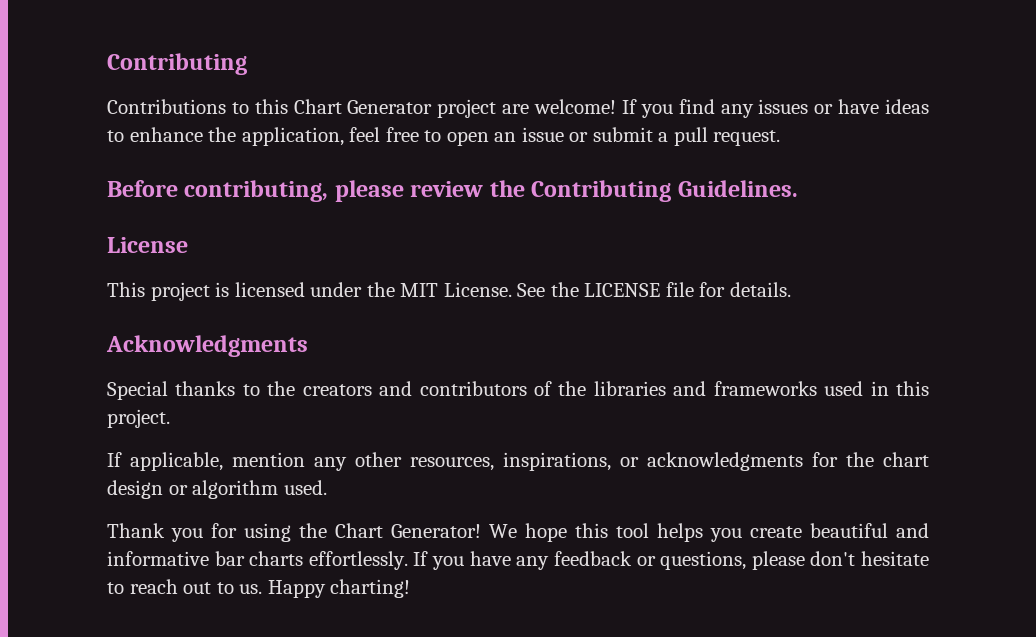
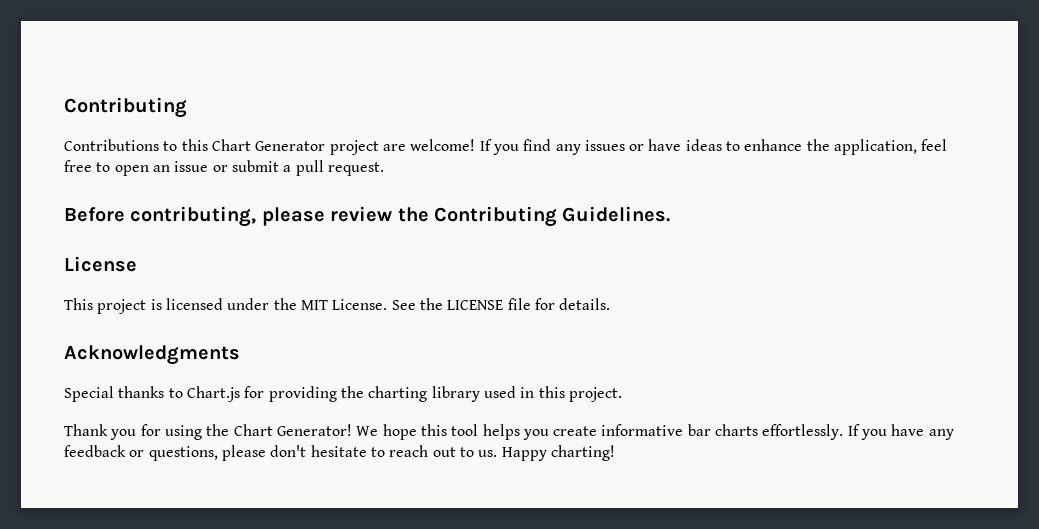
[267,381,930,396] [107,409,170,428] [107,452,929,471] [107,480,327,499] the creators and contributors of the libraries and frameworks used in this project. // If applicable, mention any other resources, inspirations, or acknowledgments for the chart design or algorithm used. -> [186,386,622,402] Chart.js for providing the charting library used in this project.
[810,523,929,538] beautiful and -> (598, 431) none

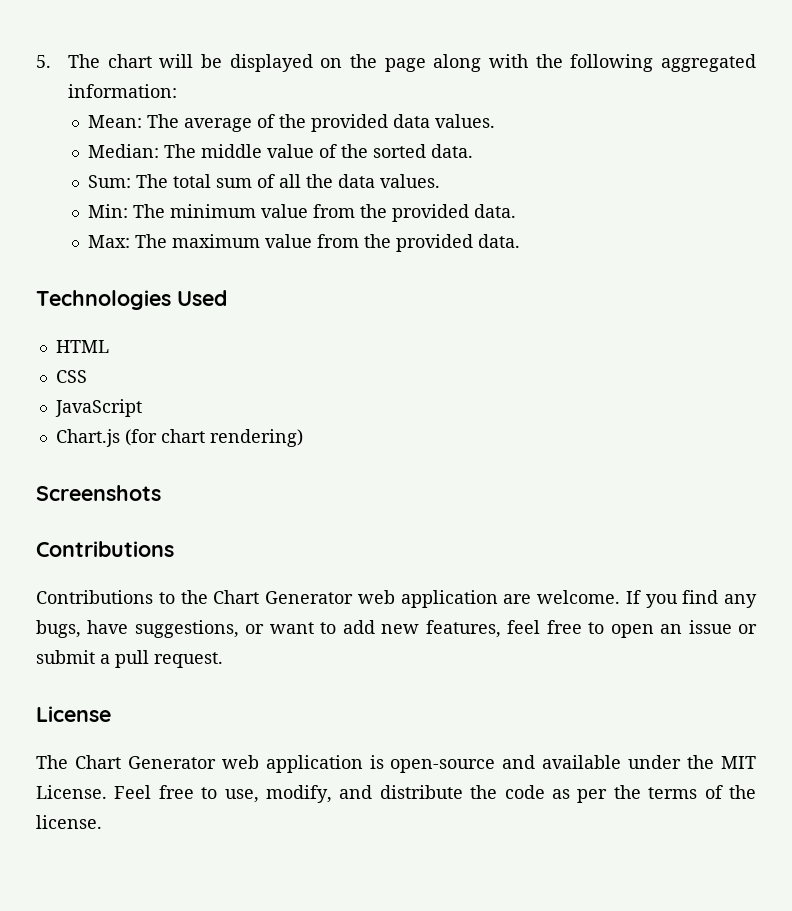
[64,97,187,118] Contributing -> [36,54,756,72] [68,84,178,98] [87,114,495,132] [87,144,473,158] [87,174,440,188] [87,204,516,222] [87,234,520,252] [36,290,227,310] [55,340,109,353] [55,370,87,383] [54,399,142,417] [55,429,303,447] [36,485,161,501] [36,541,174,557] 5. The chart will be displayed on the page along with the following aggregated information: // Mean: The average of the provided data values. // Median: The middle value of the sorted data. // Sum: The total sum of all the data values. // Min: The minimum value from the provided data. // Max: The maximum value from the provided data. // Technologies Used // HTML // CSS // JavaScript // Chart.js (for chart rendering) // Screenshots // Contributions
[181,139,918,155] this Chart Generator project are welcome! If you find any issues or have ideas to enhance the application, -> [180,590,757,608] [36,620,501,638] the Chart Generator web application are welcome. If you find any bugs, have suggestions, or want to add new features,
[64,206,671,227] [64,256,137,272] [64,298,611,314] [64,345,240,365] [64,386,622,402] [64,424,954,440] [64,445,615,461] Before contributing, please review the Contributing Guidelines. // License // This project is licensed under the MIT License. See the LICENSE file for details. // Acknowledgments // Special thanks to Chart.js for providing the charting library used in this project. // Thank you for using the Chart Generator! We hope this tool helps you create informative bar charts effortlessly. If you have any feedback or questions, please don't hesitate to reach out to us. Happy charting! -> [36,706,111,722] [36,755,756,773] [36,785,756,803] [36,815,102,829] License // The Chart Generator web application is open-source and available under the MIT License. Feel free to use, modify, and distribute the code as per the terms of the license.

